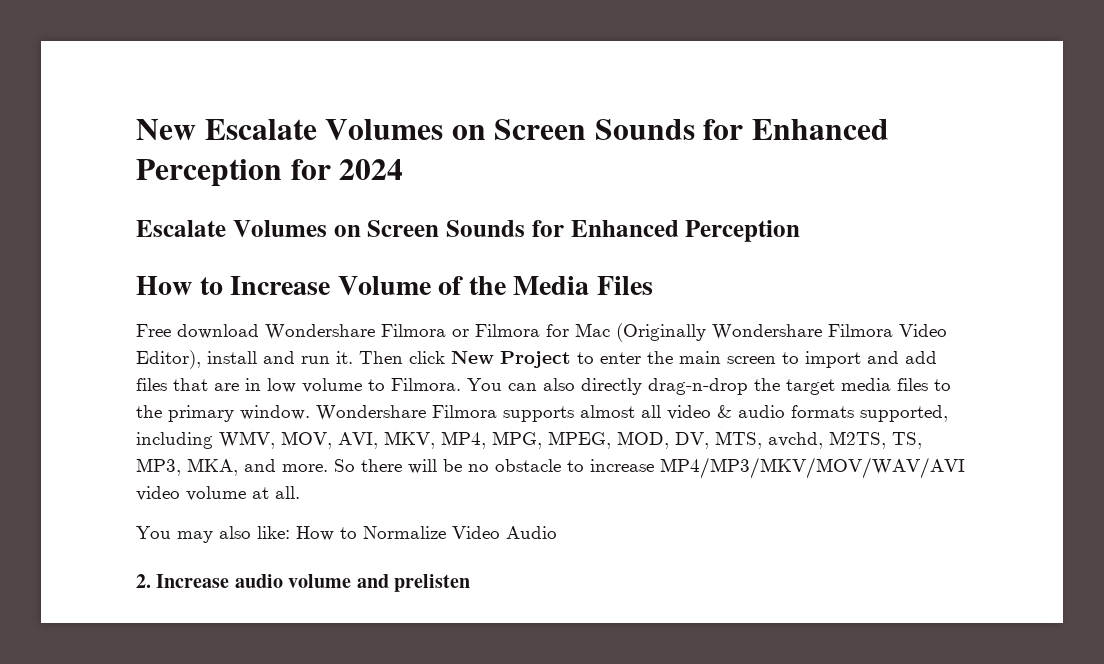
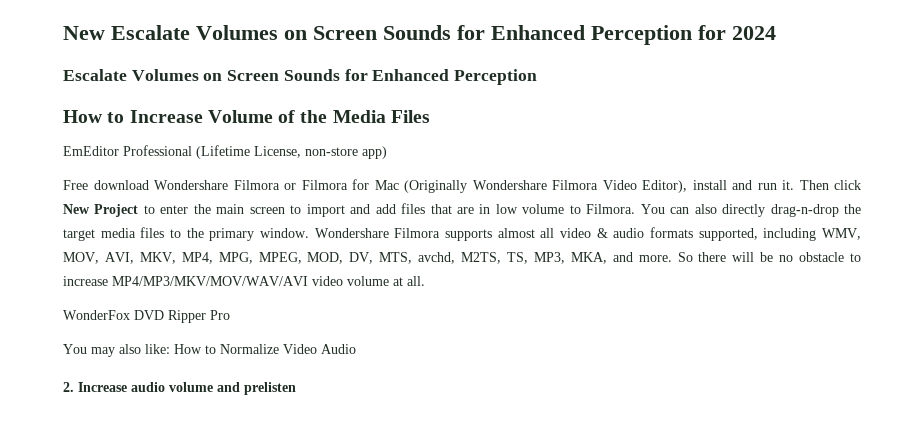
(653, 285) none -> [63,145,387,159] // EmEditor Professional (Lifetime License, non-store app)
(300, 492) none -> [63,310,230,323] // WonderFox DVD Ripper Pro

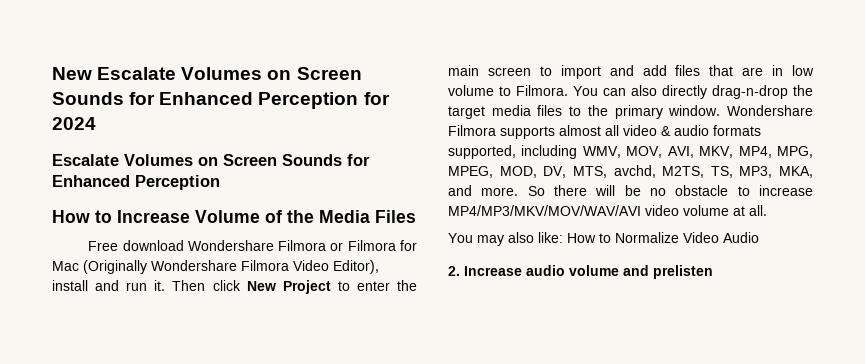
[63,145,387,159] // EmEditor Professional (Lifetime License, non-store app) -> (416, 216) none
[63,310,230,323] // WonderFox DVD Ripper Pro -> (767, 210) none

